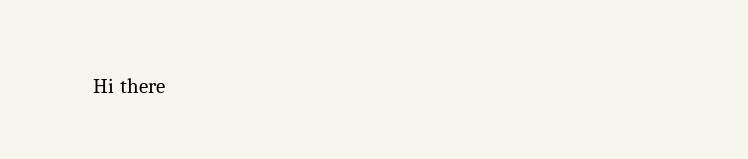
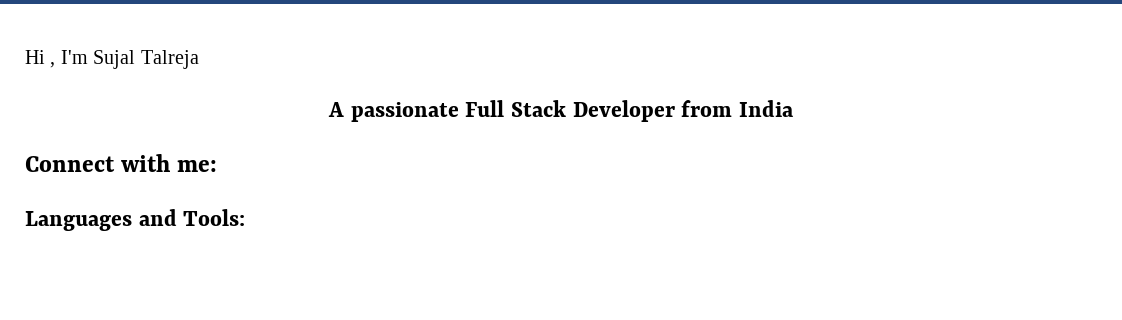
[119,78,165,93] there -> [50,50,199,69] [328,100,794,122] [25,154,218,172] [25,209,246,231] , I'm Sujal Talreja // A passionate Full Stack Developer from India // Connect with me: // Languages and Tools:

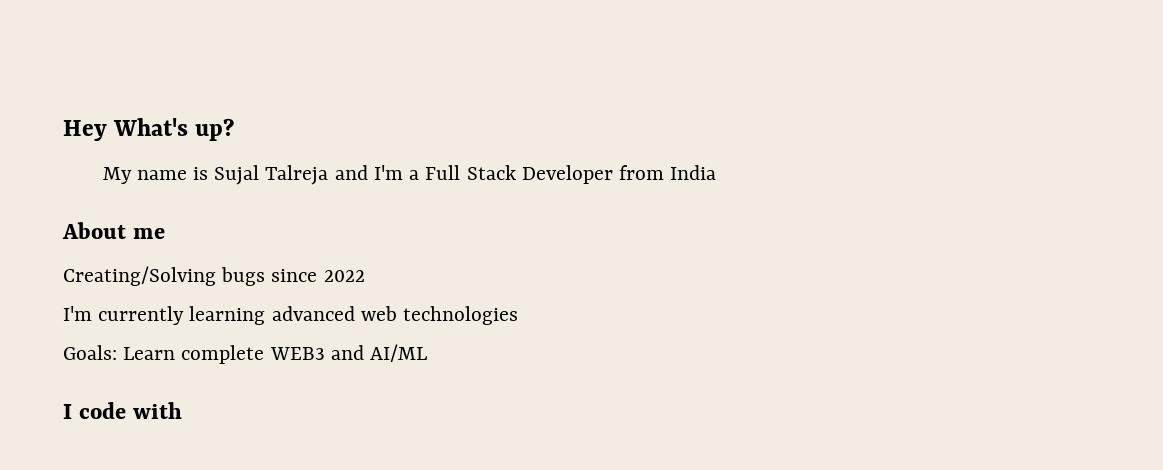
[25,50,88,68] Hi , I'm -> [63,118,235,141] [102,167,209,184] Hey What's up? // My name is
[328,102,459,122] // A passionate -> [334,165,420,180] and I'm a
[25,154,218,172] [25,209,246,231] Connect with me: // Languages and Tools: -> [62,222,165,239] [63,266,365,286] [63,306,519,325] [63,344,428,364] [63,402,182,419] About me // Creating/Solving bugs since 2022 // I'm currently learning advanced web technologies // Goals: Learn complete WEB3 and AI/ML // I code with

